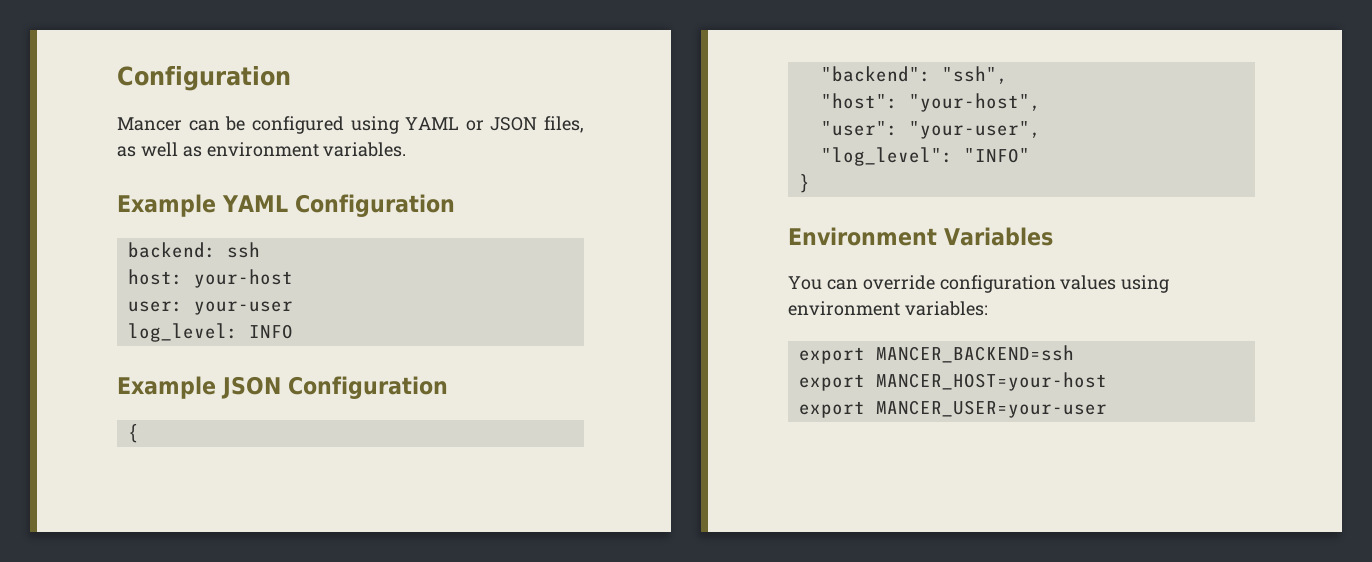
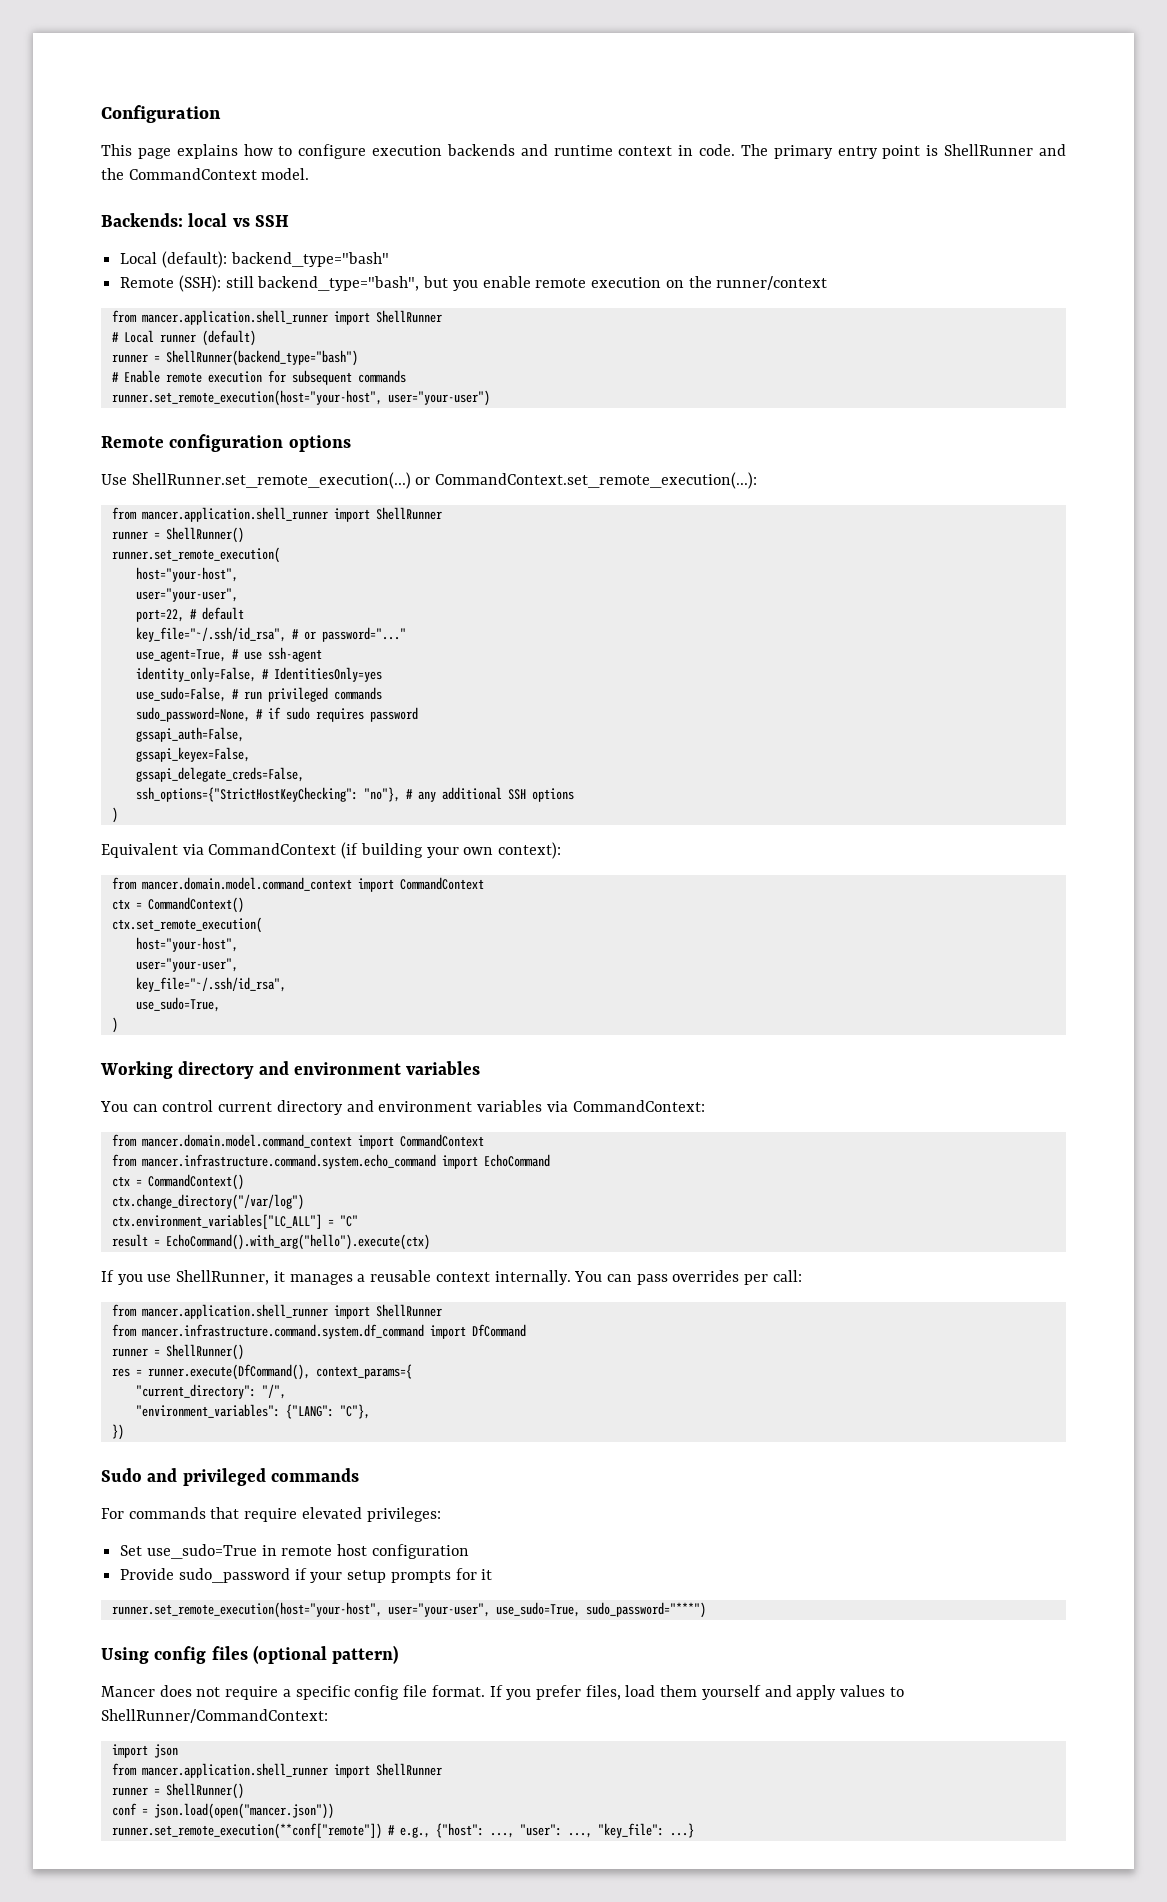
[117,66,291,91] [117,116,584,134] [117,142,407,157] [117,194,455,217] [127,242,260,258] [127,269,293,288] [127,301,293,315] [127,323,293,342] [117,376,448,399] [127,424,139,443] [820,66,1008,84] [820,93,1041,112] [820,121,1041,139] [820,147,1030,166] [798,174,810,193] [788,227,1053,246] [788,275,1170,293] [788,301,988,316] [798,345,1074,364] [798,372,1107,391] [798,400,1107,418] Configuration // Mancer can be configured using YAML or JSON files, as well as environment variables. // Example YAML Configuration // backend: ssh // host: your-host // user: your-user // log_level: INFO // Example JSON Configuration // { // "backend": "ssh", // "host": "your-host", // "user": "your-user", // "log_level": "INFO" // } // Environment Variables // You can override configuration values using environment variables: // export MANCER_BACKEND=ssh // export MANCER_HOST=your-host // export MANCER_USER=your-user -> [101,105,221,123] [101,144,1067,159] [101,168,310,180] [101,213,289,227] [120,251,389,268] [120,275,828,292] [111,310,442,325] [111,330,256,346] [111,350,358,366] [111,370,406,385] [111,390,490,406] [101,434,351,452] [101,472,758,489] [111,507,442,522] [111,527,244,543] [111,547,280,563] [135,567,238,582] [135,588,238,602] [135,607,244,622] [135,627,406,642] [135,647,322,662] [135,667,382,682] [135,687,382,702] [135,707,418,722] [135,727,244,742] [135,747,250,762] [135,767,304,782] [135,787,574,802] [111,807,118,823] [101,842,562,859] [111,877,484,892] [111,897,244,913] [111,917,262,933] [135,937,238,952] [135,958,238,972] [135,977,286,992] [135,997,220,1012] [111,1017,118,1033] [100,1061,481,1079] [100,1100,705,1115] [111,1134,484,1149] [111,1154,550,1169] [111,1174,244,1190] [111,1194,304,1210] [111,1214,358,1229] [111,1234,430,1250] [101,1270,802,1285] [111,1304,442,1319] [111,1324,526,1339] [111,1344,244,1360] [111,1364,412,1380] [135,1384,286,1399] [135,1404,370,1419] [111,1424,124,1440] [101,1468,359,1486] [101,1507,441,1522] [120,1544,469,1559] [120,1568,493,1583] [111,1602,706,1618] [101,1645,399,1664] [101,1685,904,1700] [101,1709,328,1723] [111,1744,178,1758] [111,1763,442,1778] [111,1783,244,1799] [111,1803,334,1819] [111,1823,694,1839] Configuration // This page explains how to configure execution backends and runtime context in code. The primary entry point is ShellRunner and the CommandContext model. // Backends: local vs SSH // Local (default): backend_type="bash" // Remote (SSH): still backend_type="bash", but you enable remote execution on the runner/context // from mancer.application.shell_runner import ShellRunner // # Local runner (default) // runner = ShellRunner(backend_type="bash") // # Enable remote execution for subsequent commands // runner.set_remote_execution(host="your-host", user="your-user") // Remote configuration options // Use ShellRunner.set_remote_execution(...) or CommandContext.set_remote_execution(...): // from mancer.application.shell_runner import ShellRunner // runner = ShellRunner() // runner.set_remote_execution( // host="your-host", // user="your-user", // port=22, # default // key_file="~/.ssh/id_rsa", # or password="..." // use_agent=True, # use ssh-agent // identity_only=False, # IdentitiesOnly=yes // use_sudo=False, # run privileged commands // sudo_password=None, # if sudo requires password // gssapi_auth=False, // gssapi_keyex=False, // gssapi_delegate_creds=False, // ssh_options={"StrictHostKeyChecking": "no"}, # any additional SSH options // ) // Equivalent via CommandContext (if building your own context): // from mancer.domain.model.command_context import CommandContext // ctx = CommandContext() // ctx.set_remote_execution( // host="your-host", // user="your-user", // key_file="~/.ssh/id_rsa", // use_sudo=True, // ) // Working directory and environment variables // You can control current directory and environment variables via CommandContext: // from mancer.domain.model.command_context import CommandContext // from mancer.infrastructure.command.system.echo_command import EchoCommand // ctx = CommandContext() // ctx.change_directory("/var/log") // ctx.environment_variables["LC_ALL"] = "C" // result = EchoCommand().with_arg("hello").execute(ctx) // If you use ShellRunner, it manages a reusable context internally. You can pass overrides per call: // from mancer.application.shell_runner import ShellRunner // from mancer.infrastructure.command.system.df_command import DfCommand // runner = ShellRunner() // res = runner.execute(DfCommand(), context_params={ // "current_directory": "/", // "environment_variables": {"LANG": "C"}, // }) // Sudo and privileged commands // For commands that require elevated privileges: // Set use_sudo=True in remote host configuration // Provide sudo_password if your setup prompts for it // runner.set_remote_execution(host="your-host", user="your-user", use_sudo=True, sudo_password="***") // Using config files (optional pattern) // Mancer does not require a specific config file format. If you prefer files, load them yourself and apply values to ShellRunner/CommandContext: // import json // from mancer.application.shell_runner import ShellRunner // runner = ShellRunner() // conf = json.load(open("mancer.json")) // runner.set_remote_execution(**conf["remote"]) # e.g., {"host": ..., "user": ..., "key_file": ...}

